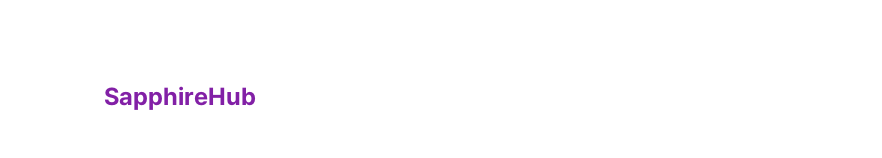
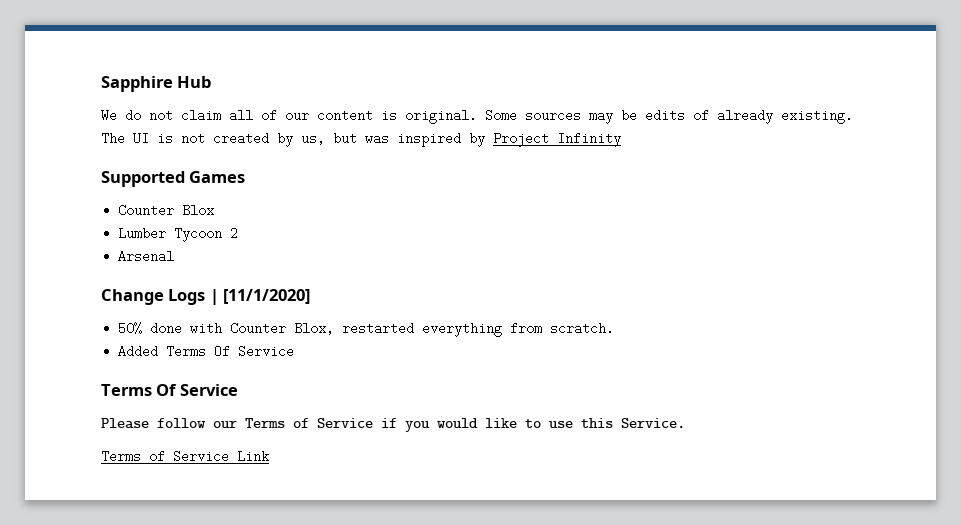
[104,86,256,110] SapphireHub -> [101,76,212,92] [101,109,853,124] [101,132,621,147] [101,171,246,187] [118,204,215,217] [118,227,239,242] [118,250,175,263] [101,289,311,305] [118,322,615,337] [118,345,295,358] [101,384,238,396] [101,418,685,432] [101,450,269,463] Sapphire Hub // We do not claim all of our content is original. Some sources may be edits of already existing. The UI is not created by us, but was inspired by Project Infinity // Supported Games // Counter Blox // Lumber Tycoon 2 // Arsenal // Change Logs | [11/1/2020] // 50% done with Counter Blox, restarted everything from scratch. // Added Terms Of Service // Terms Of Service // Please follow our Terms of Service if you would like to use this Service. // Terms of Service Link

